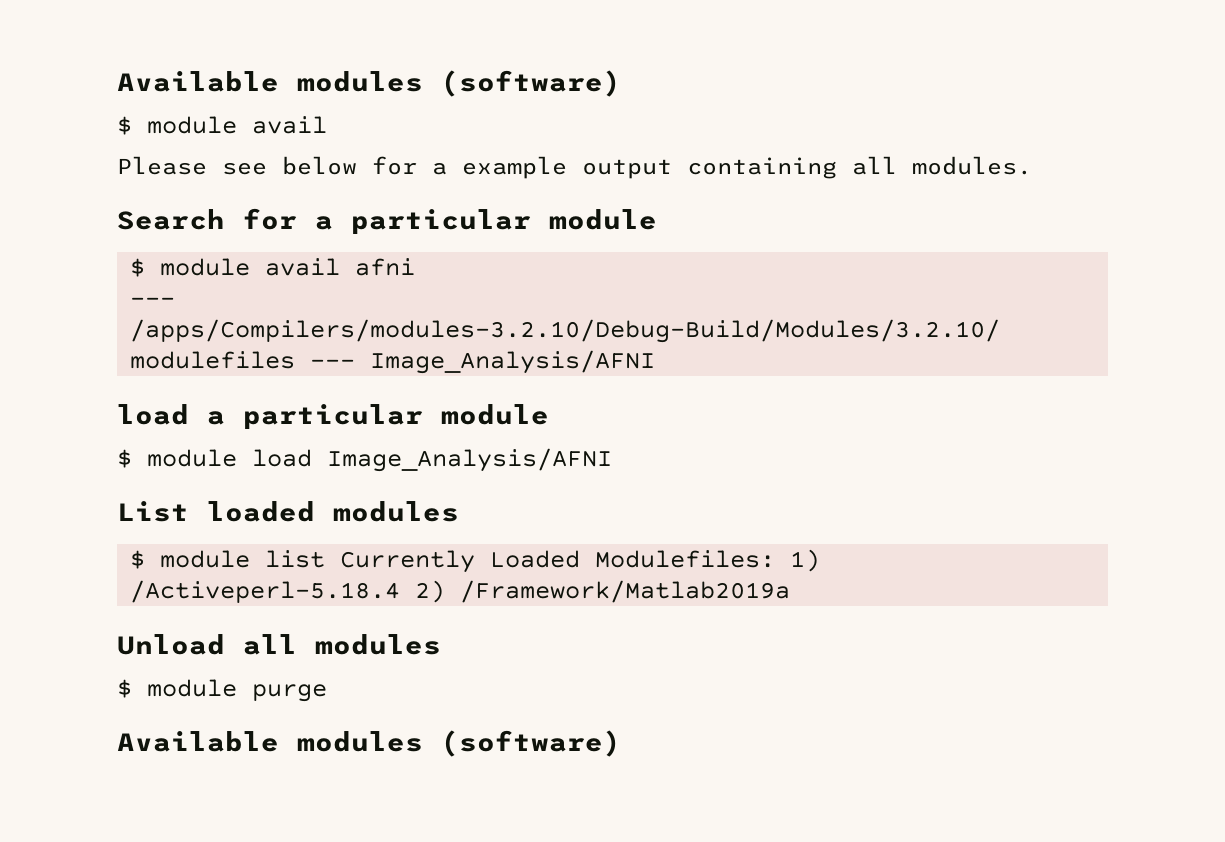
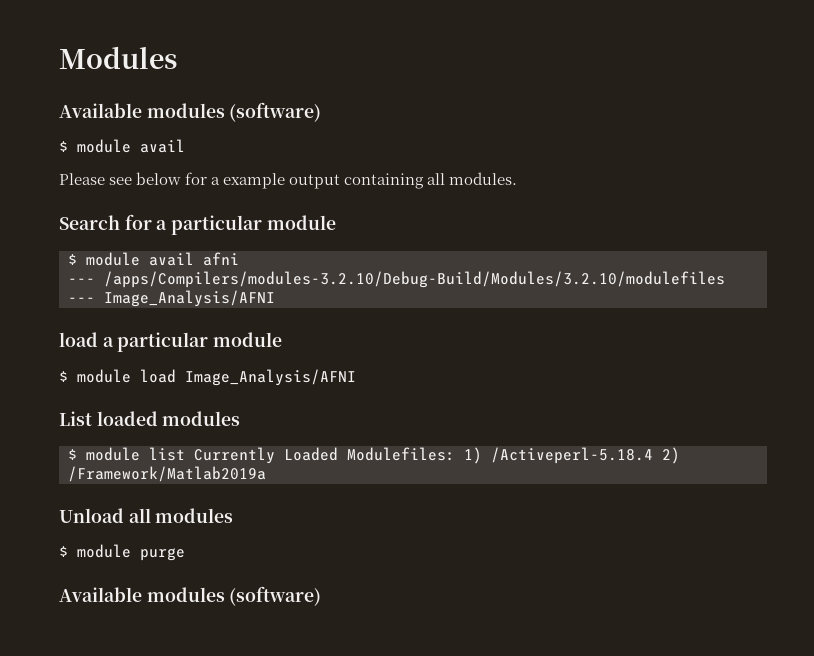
(117, 81) none -> [59,46,177,69] Modules //

